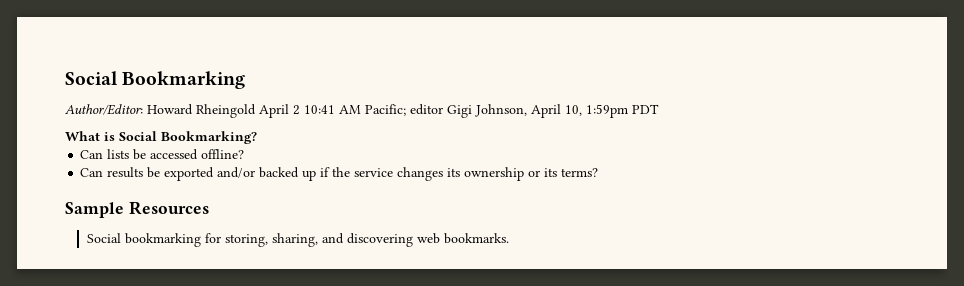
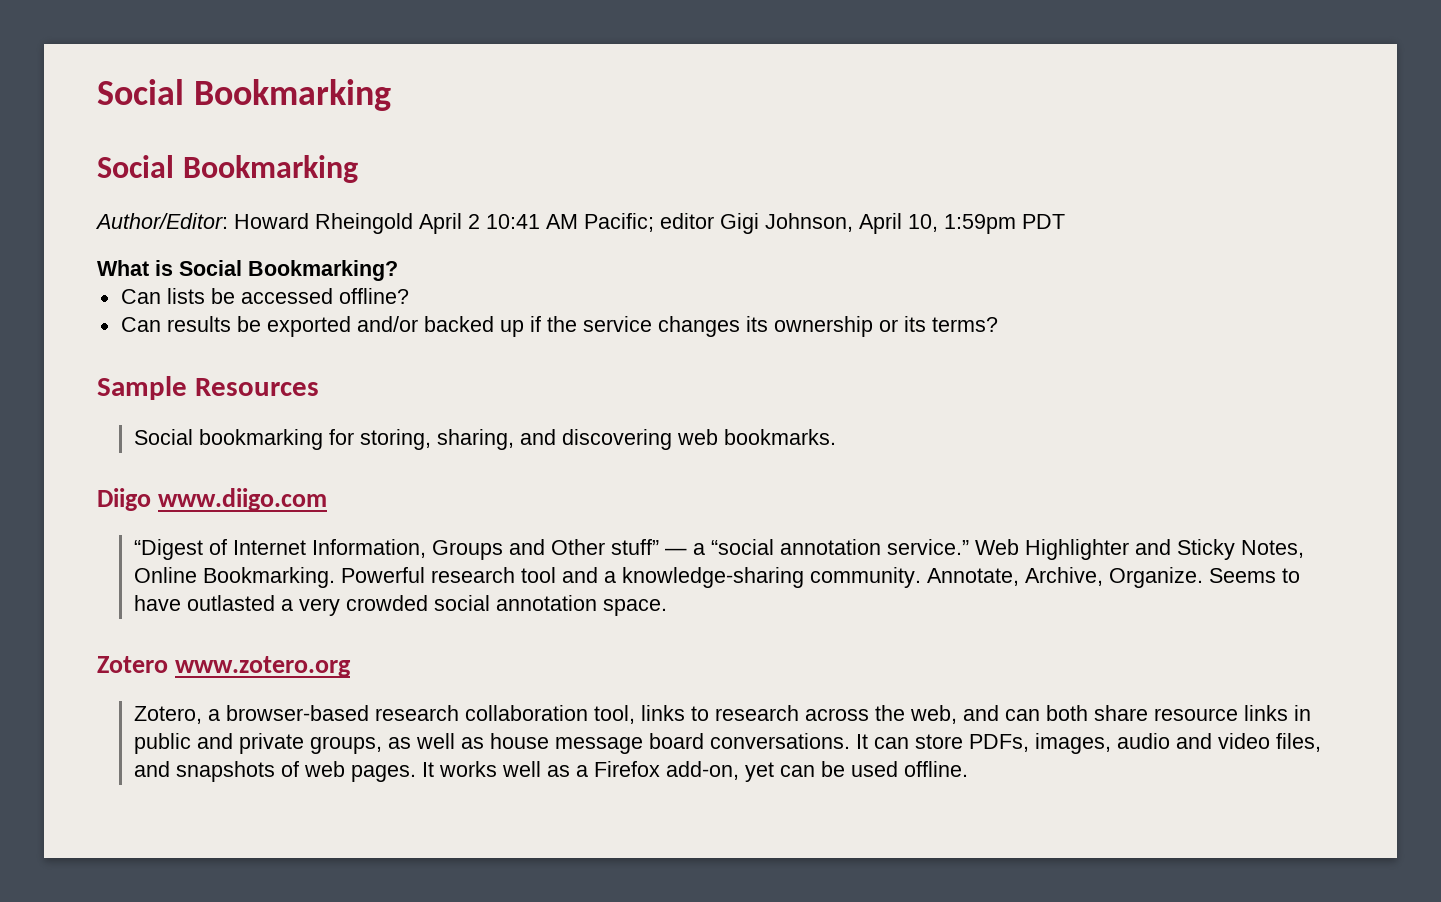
[65,71,246,89] Social Bookmarking -> [97,79,391,111] [97,155,358,183] Social Bookmarking // Social Bookmarking
(509, 238) none -> [97,488,327,511] [133,539,1304,560] [133,567,1300,588] [133,595,667,616] [97,656,351,677] [133,705,1311,724] [133,733,1321,754] [133,761,968,782] // Diigo www.diigo.com // “Digest of Internet Information, Groups and Other stuff” — a “social annotation service.” Web Highlighter and Sticky Notes, Online Bookmarking. Powerful research tool and a knowledge-sharing community. Annotate, Archive, Organize. Seems to have outlasted a very crowded social annotation space. // Zotero www.zotero.org // Zotero, a browser-based research collaboration tool, links to research across the web, and can both share resource links in public and private groups, as well as house message board conversations. It can store PDFs, images, audio and video files, and snapshots of web pages. It works well as a Firefox add-on, yet can be used offline.

